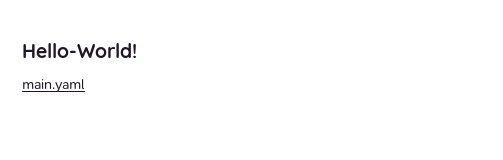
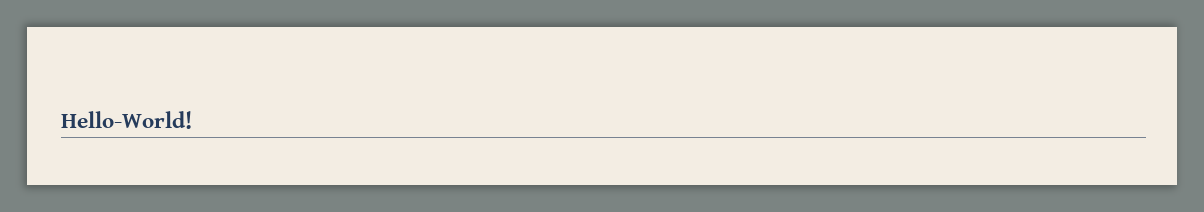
[22,79,85,93] // main.yaml -> (192, 120) none

